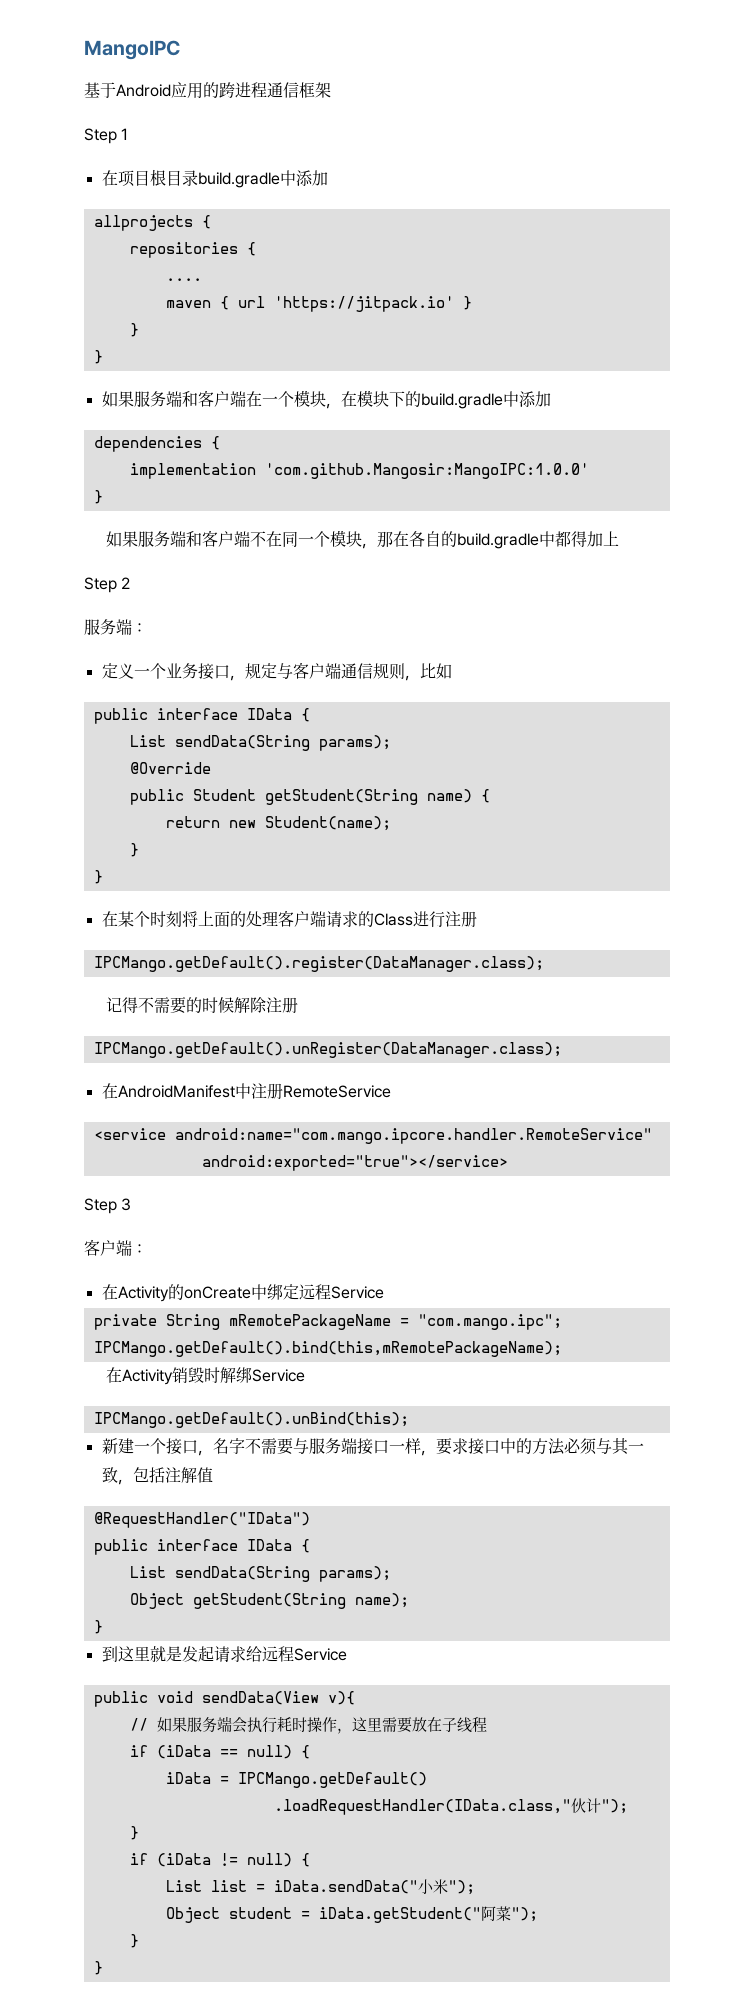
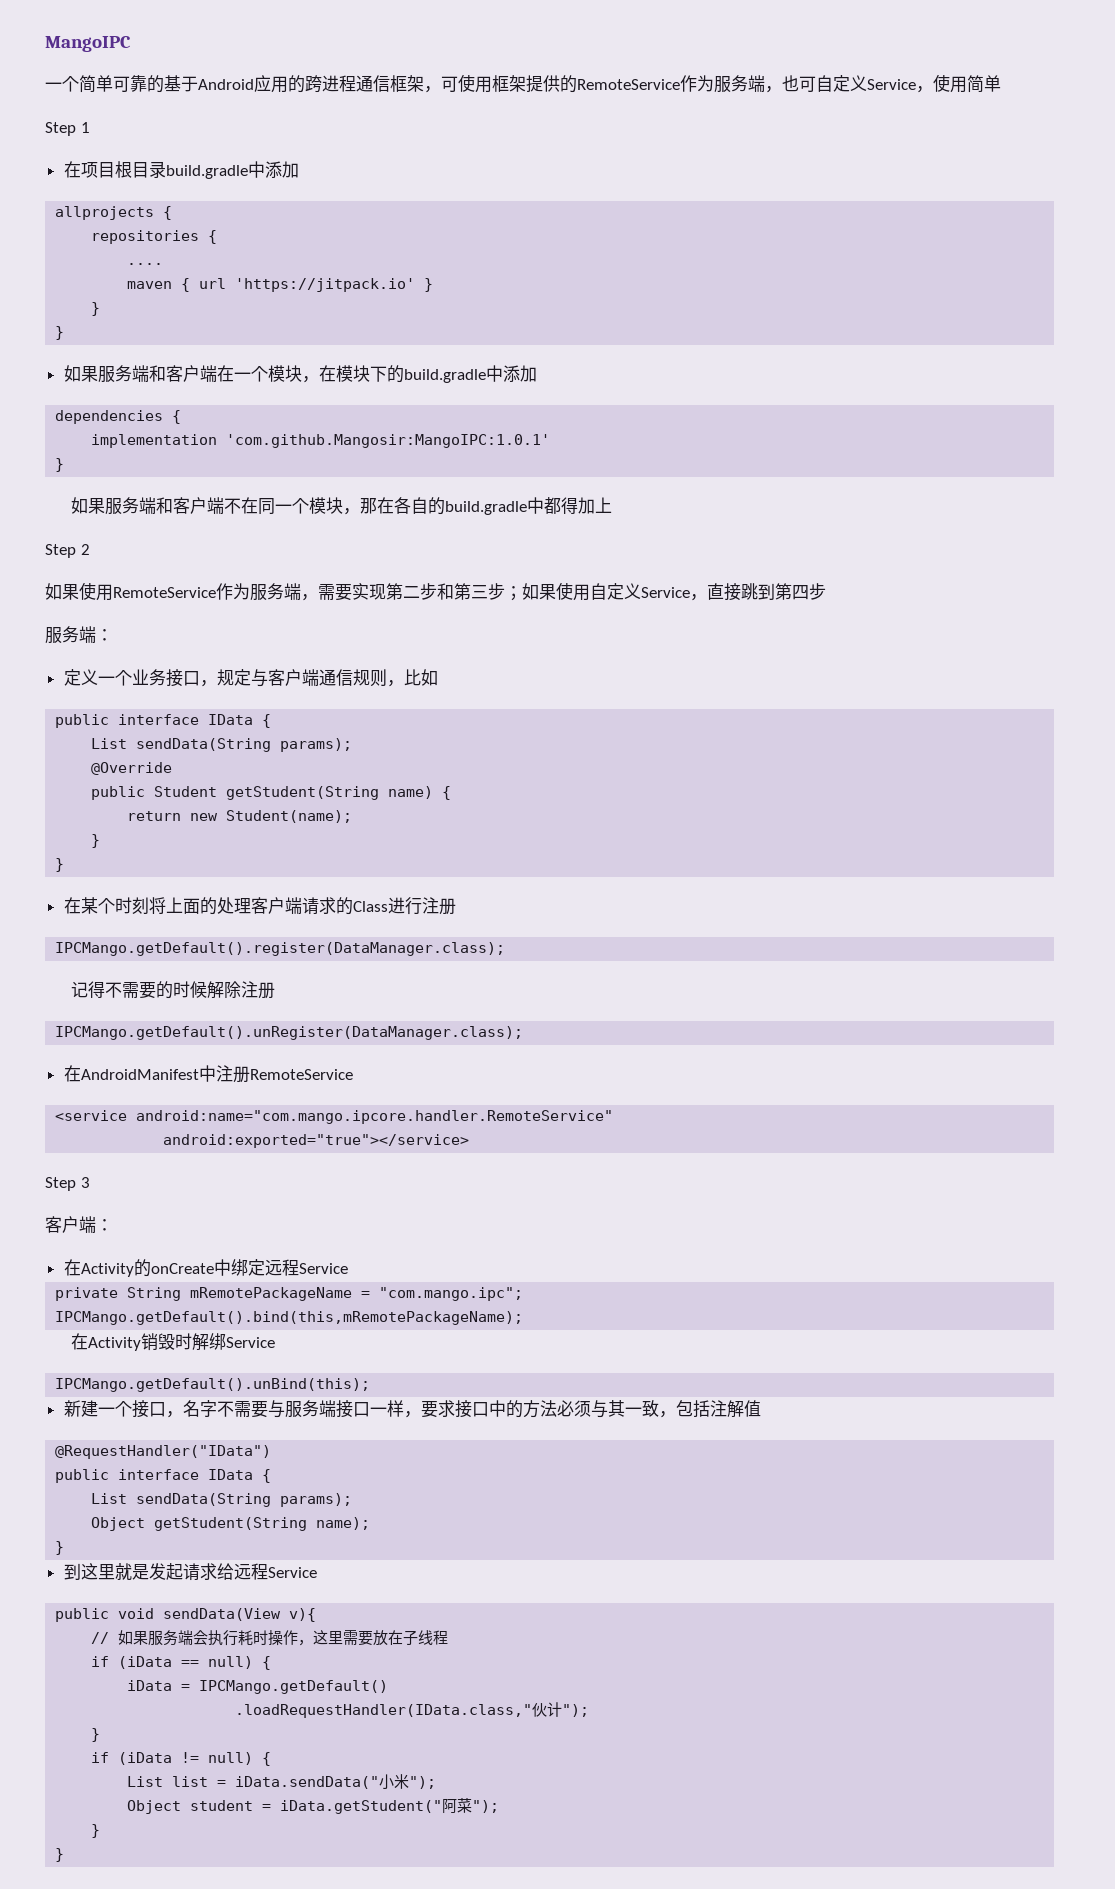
(180, 50) none -> [45,75,164,93] 一个简单可靠的
(331, 90) none -> [424,74,1001,93] ，可使用框架提供的RemoteService作为服务端，也可自定义Service，使用简单
[264,463,589,479] 'com.github.Mangosir:MangoIPC:1.0.0' -> [226,434,551,448] 'com.github.Mangosir:MangoIPC:1.0.1'
(131, 583) none -> [45,582,826,601] // 如果使用RemoteService作为服务端，需要实现第二步和第三步；如果使用自定义Service，直接跳到第四步

